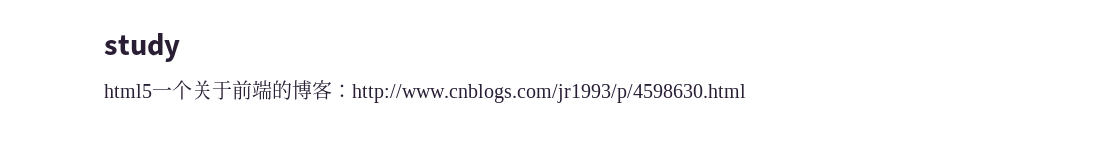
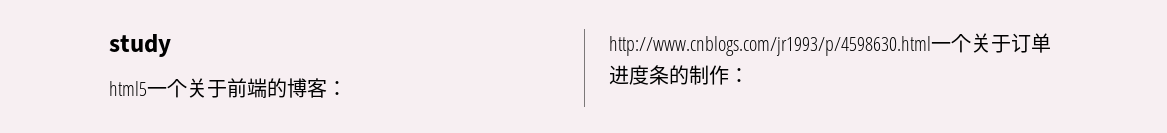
(746, 93) none -> [930,33,1051,53] [609,65,749,85] 一个关于订单进度条的制作：

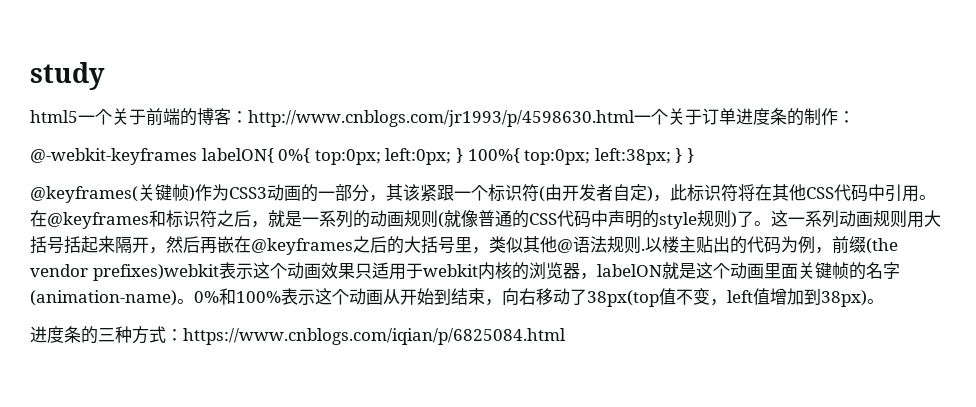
(749, 75) none -> [30,148,694,165] [30,184,936,203] [30,210,941,229] [30,236,898,255] [30,262,900,281] [30,288,884,307] [30,326,566,345] // @-webkit-keyframes labelON{ 0%{ top:0px; left:0px; } 100%{ top:0px; left:38px; } } // @keyframes(关键帧)作为CSS3动画的一部分，其该紧跟一个标识符(由开发者自定)，此标识符将在其他CSS代码中引用。在@keyframes和标识符之后，就是一系列的动画规则(就像普通的CSS代码中声明的style规则)了。这一系列动画规则用大括号括起来隔开，然后再嵌在@keyframes之后的大括号里，类似其他@语法规则.以楼主贴出的代码为例，前缀(the vendor prefixes)webkit表示这个动画效果只适用于webkit内核的浏览器，labelON就是这个动画里面关键帧的名字(animation-name)。0%和100%表示这个动画从开始到结束，向右移动了38px(top值不变，left值增加到38px)。 // 进度条的三种方式：https://www.cnblogs.com/iqian/p/6825084.html

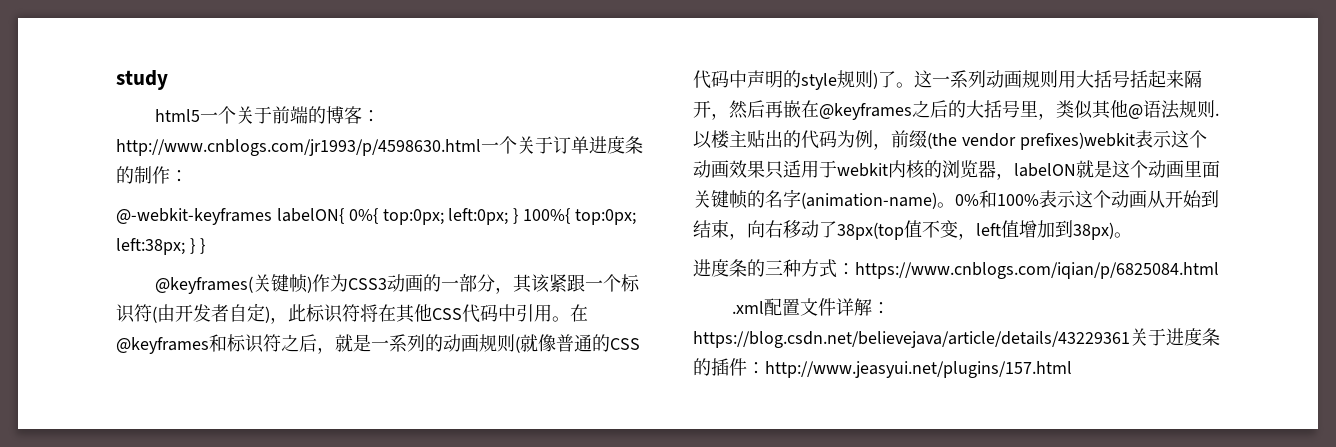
(566, 336) none -> [731,298,890,316] [693,328,1220,348] [693,358,1072,378] // .xml配置文件详解：https://blog.csdn.net/believejava/article/details/43229361关于进度条的插件：http://www.jeasyui.net/plugins/157.html

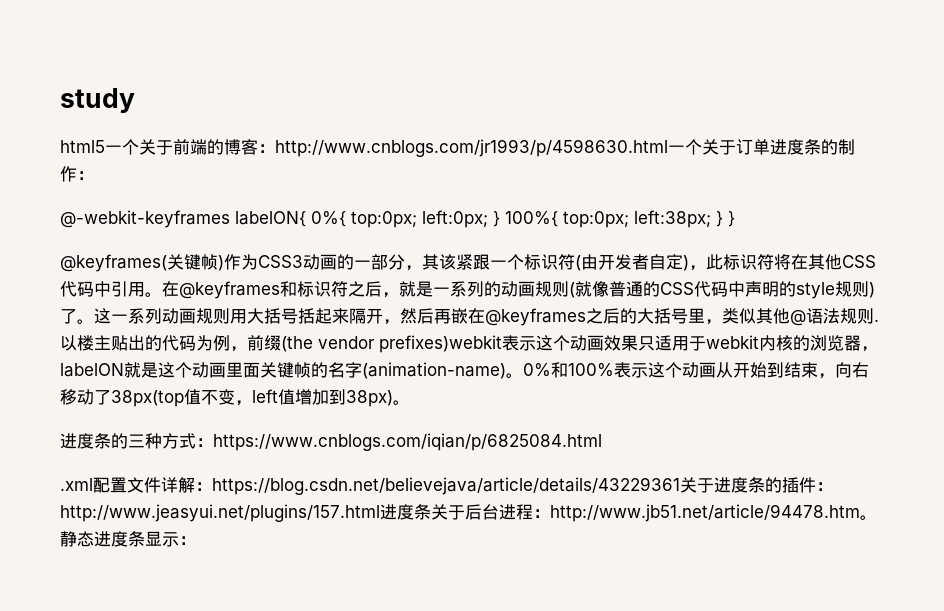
(1072, 369) none -> [380,504,877,522] [60,531,196,547] 进度条关于后台进程：http://www.jb51.net/article/94478.htm。静态进度条显示：

